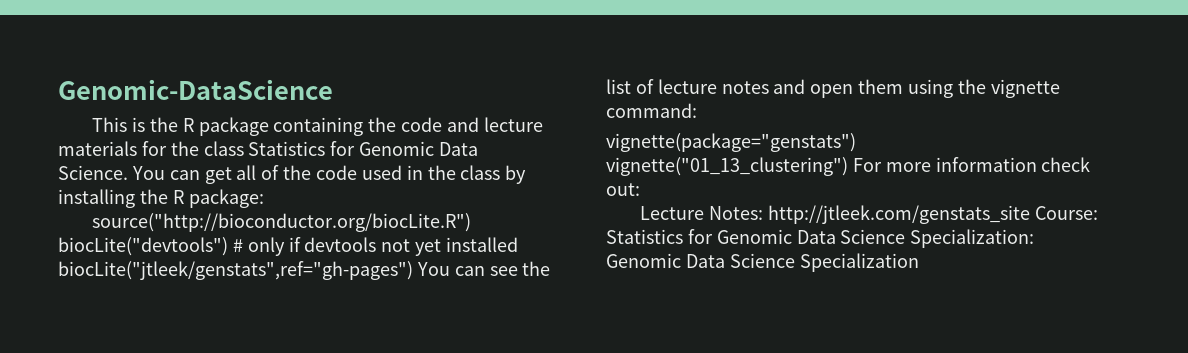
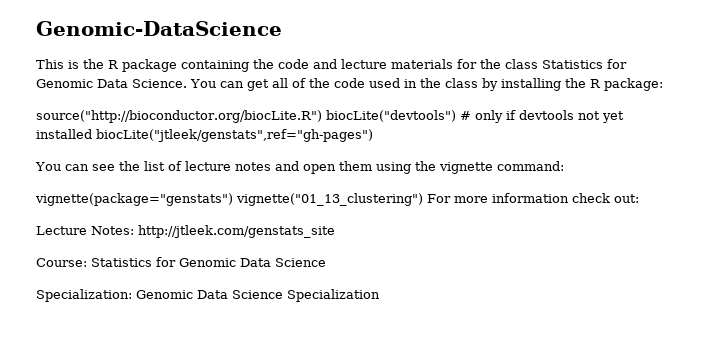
(413, 270) none -> (373, 135) //
(1030, 214) none -> (335, 231) //
(906, 236) none -> (326, 262) //

